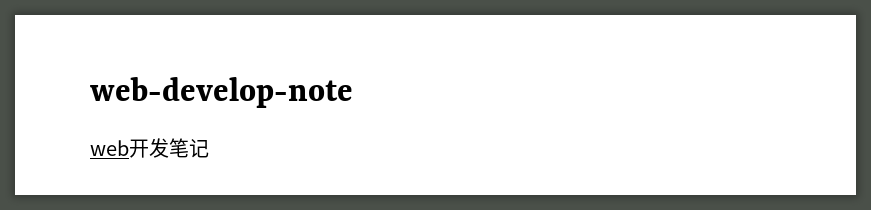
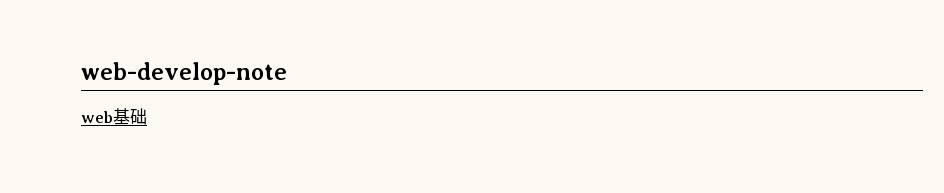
[129,138,209,158] 开发笔记 -> [113,108,147,125] 基础

